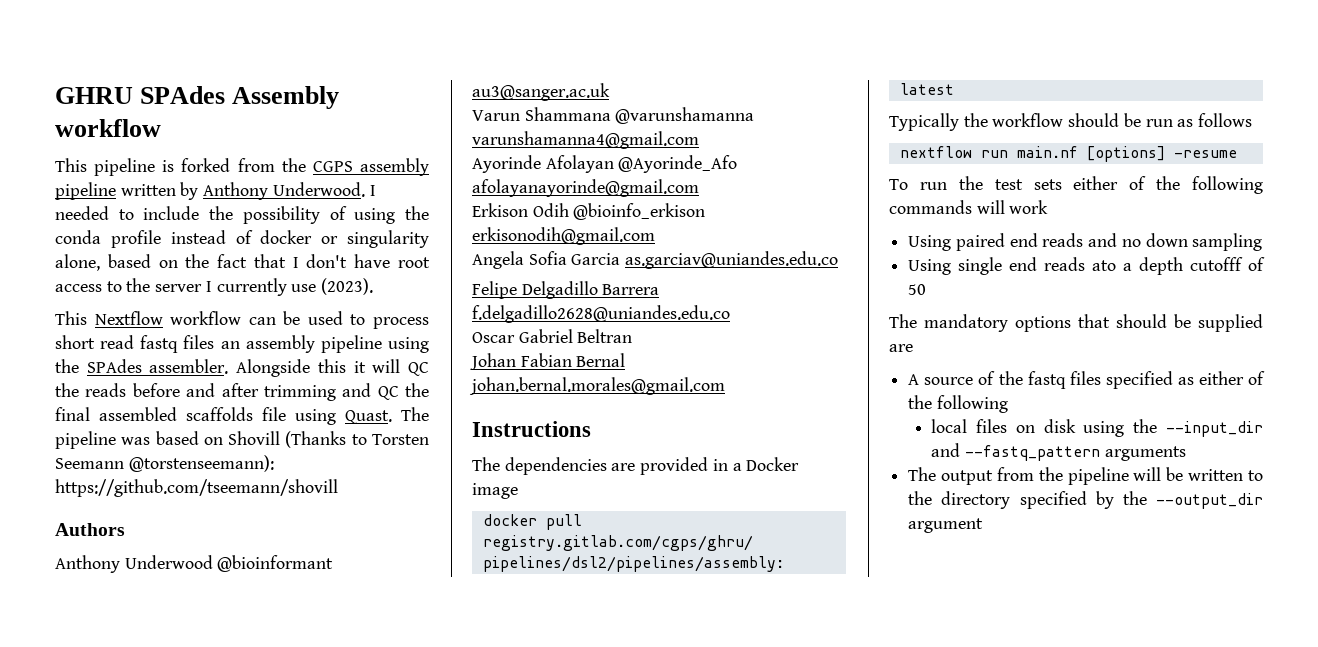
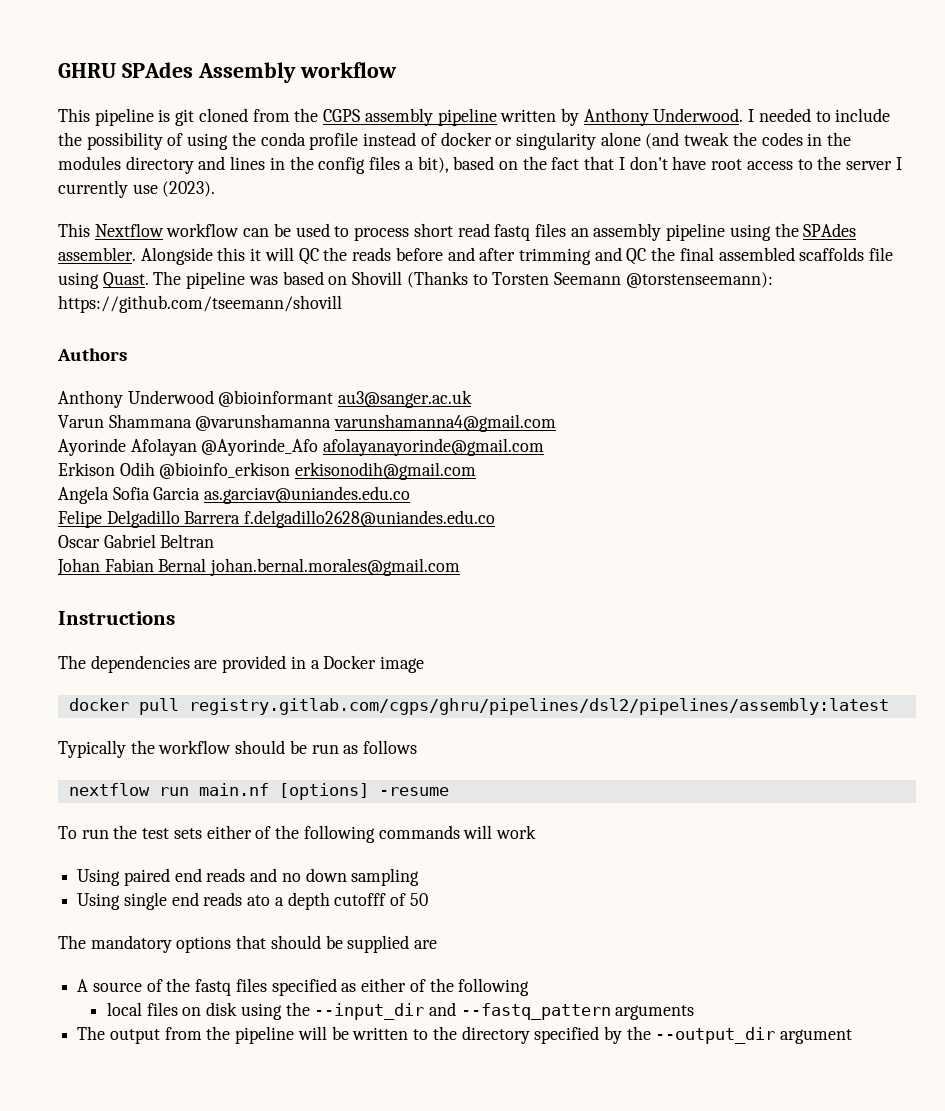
[181,158,231,172] forked -> [175,108,248,126] git cloned
[55,254,100,271] alone, -> [600,132,852,149] [58,156,449,174] alone (and tweak the codes in the modules directory and lines in the config files a bit),

